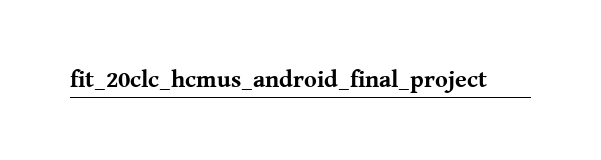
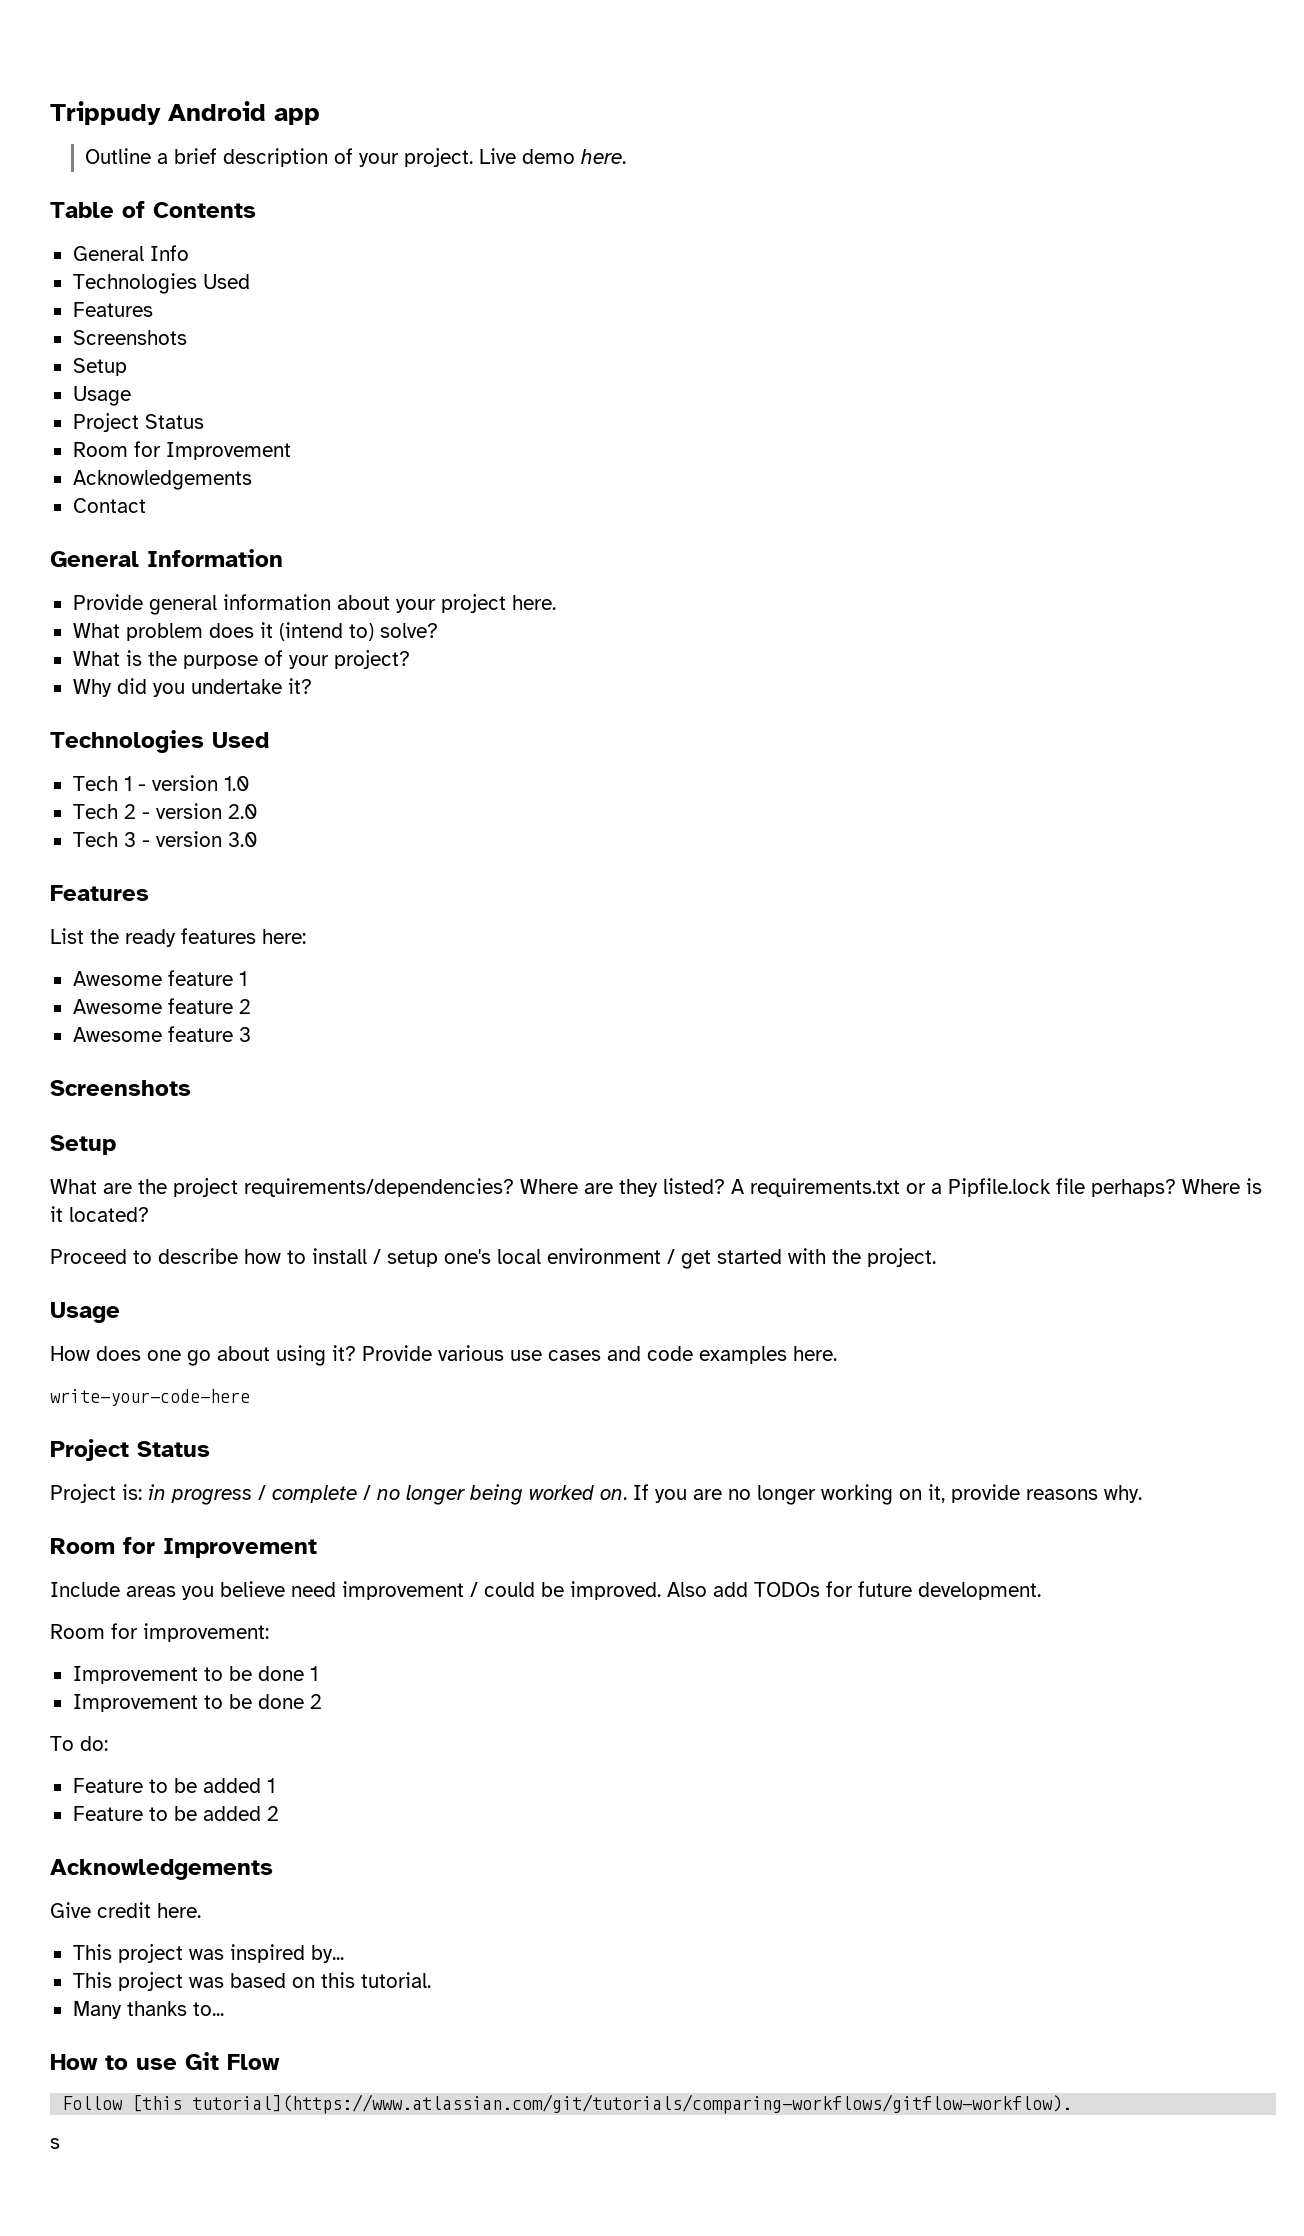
[70,69,487,93] fit_20clc_hcmus_android_final_project -> [50,101,320,125] [85,148,627,167] [50,201,256,218] [72,245,189,261] [72,273,250,294] [72,302,153,317] [72,330,187,345] [72,358,127,376] [72,386,131,406] [72,413,204,432] [72,441,291,460] [72,470,252,490] [72,498,146,513] [50,549,283,567] [72,594,556,615] [72,622,438,641] [72,650,410,669] [72,678,312,697] [50,730,269,753] [72,775,250,791] [72,803,258,819] [72,831,258,847] [50,885,149,901] [50,928,306,947] [72,970,247,986] [72,998,251,1014] [72,1026,251,1042] [50,1080,191,1096] [50,1135,116,1155] [50,1178,1262,1197] [50,1206,149,1222] [50,1248,936,1269] [50,1302,120,1323] [50,1345,837,1366] [50,1389,250,1406] [50,1439,210,1461] [50,1484,1142,1505] [50,1537,317,1558] [50,1581,1041,1600] [50,1623,269,1642] [72,1666,318,1684] [72,1694,322,1712] [50,1736,108,1751] [72,1778,275,1793] [72,1806,279,1821] [50,1859,273,1880] [50,1902,201,1918] [72,1944,344,1963] [72,1972,431,1991] [72,2001,224,2019] [50,2052,280,2070] [62,2094,1073,2114] [50,2138,60,2149] Trippudy Android app // Outline a brief description of your project. Live demo here. // Table of Contents // General Info // Technologies Used // Features // Screenshots // Setup // Usage // Project Status // Room for Improvement // Acknowledgements // Contact // General Information // Provide general information about your project here. // What problem does it (intend to) solve? // What is the purpose of your project? // Why did you undertake it? // Technologies Used // Tech 1 - version 1.0 // Tech 2 - version 2.0 // Tech 3 - version 3.0 // Features // List the ready features here: // Awesome feature 1 // Awesome feature 2 // Awesome feature 3 // Screenshots // Setup // What are the project requirements/dependencies? Where are they listed? A requirements.txt or a Pipfile.lock file perhaps? Where is it located? // Proceed to describe how to install / setup one's local environment / get started with the project. // Usage // How does one go about using it? Provide various use cases and code examples here. // write-your-code-here // Project Status // Project is: in progress / complete / no longer being worked on. If you are no longer working on it, provide reasons why. // Room for Improvement // Include areas you believe need improvement / could be improved. Also add TODOs for future development. // Room for improvement: // Improvement to be done 1 // Improvement to be done 2 // To do: // Feature to be added 1 // Feature to be added 2 // Acknowledgements // Give credit here. // This project was inspired by... // This project was based on this tutorial. // Many thanks to... // How to use Git Flow // Follow [this tutorial](https://www.atlassian.com/git/tutorials/comparing-workflows/gitflow-workflow). // s

